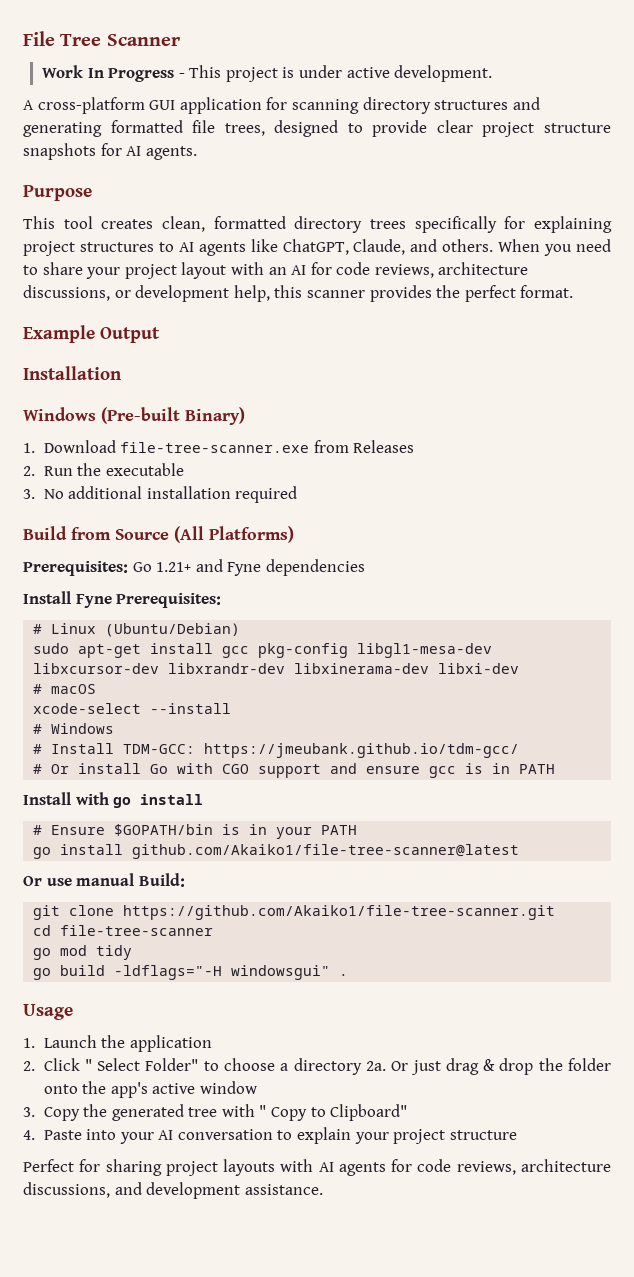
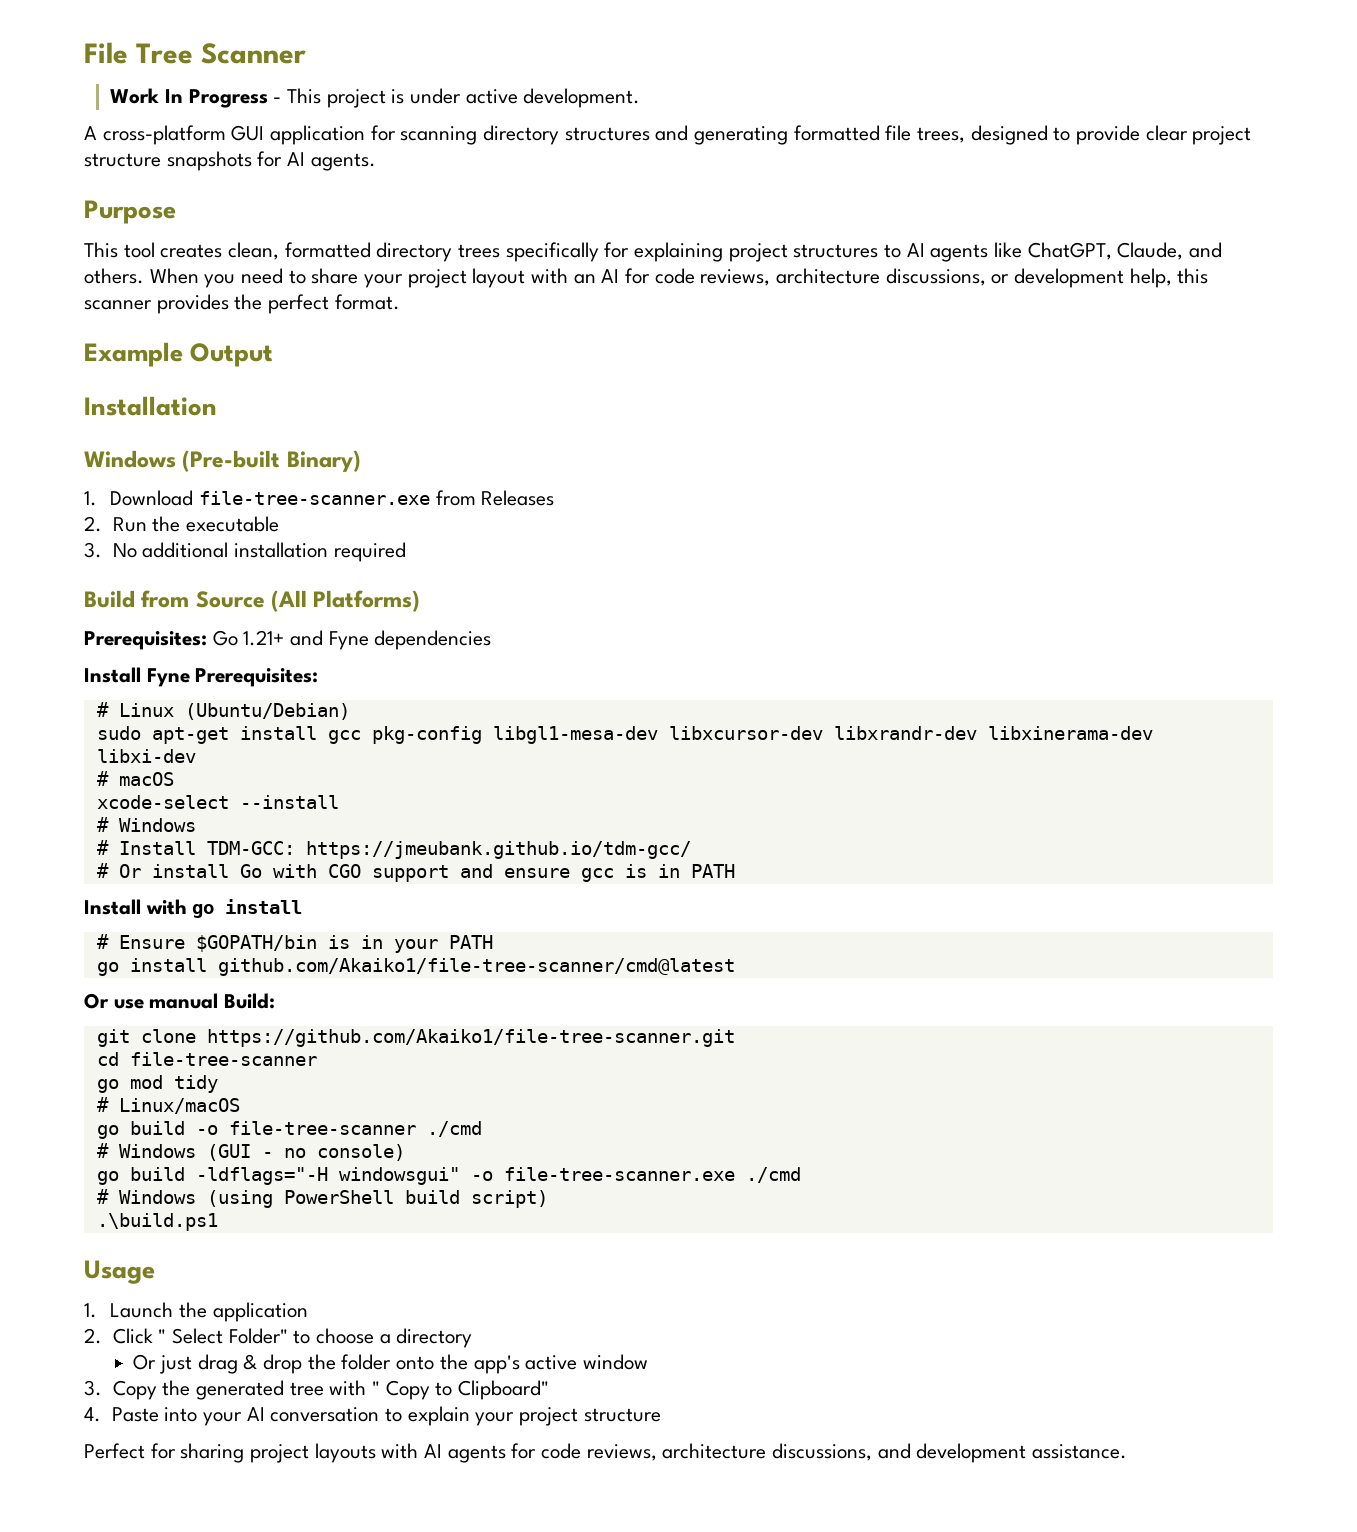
[132,844,520,859] github.com/Akaiko1/file-tree-scanner@latest -> [217,958,735,976] github.com/Akaiko1/file-tree-scanner/cmd@latest
[33,965,349,980] go build -ldflags="-H windowsgui" . -> [96,1097,240,1114] [96,1121,482,1139] [96,1143,405,1161] [96,1167,801,1185] [96,1189,548,1208] [96,1213,218,1231] # Linux/macOS // go build -o file-tree-scanner ./cmd // # Windows (GUI - no console) // go build -ldflags="-H windowsgui" -o file-tree-scanner.exe ./cmd // # Windows (using PowerShell build script) // .\build.ps1
[365,1061,386,1071] 2a. -> (473, 1338) //

